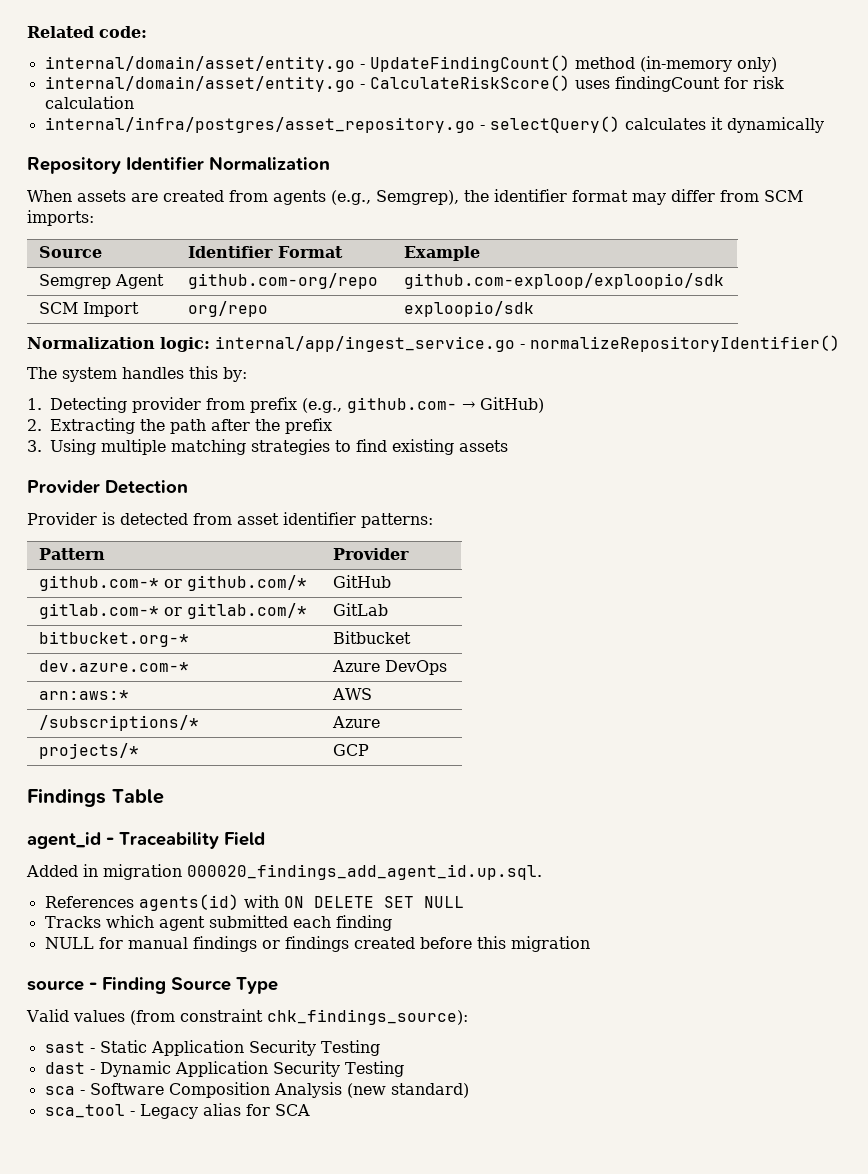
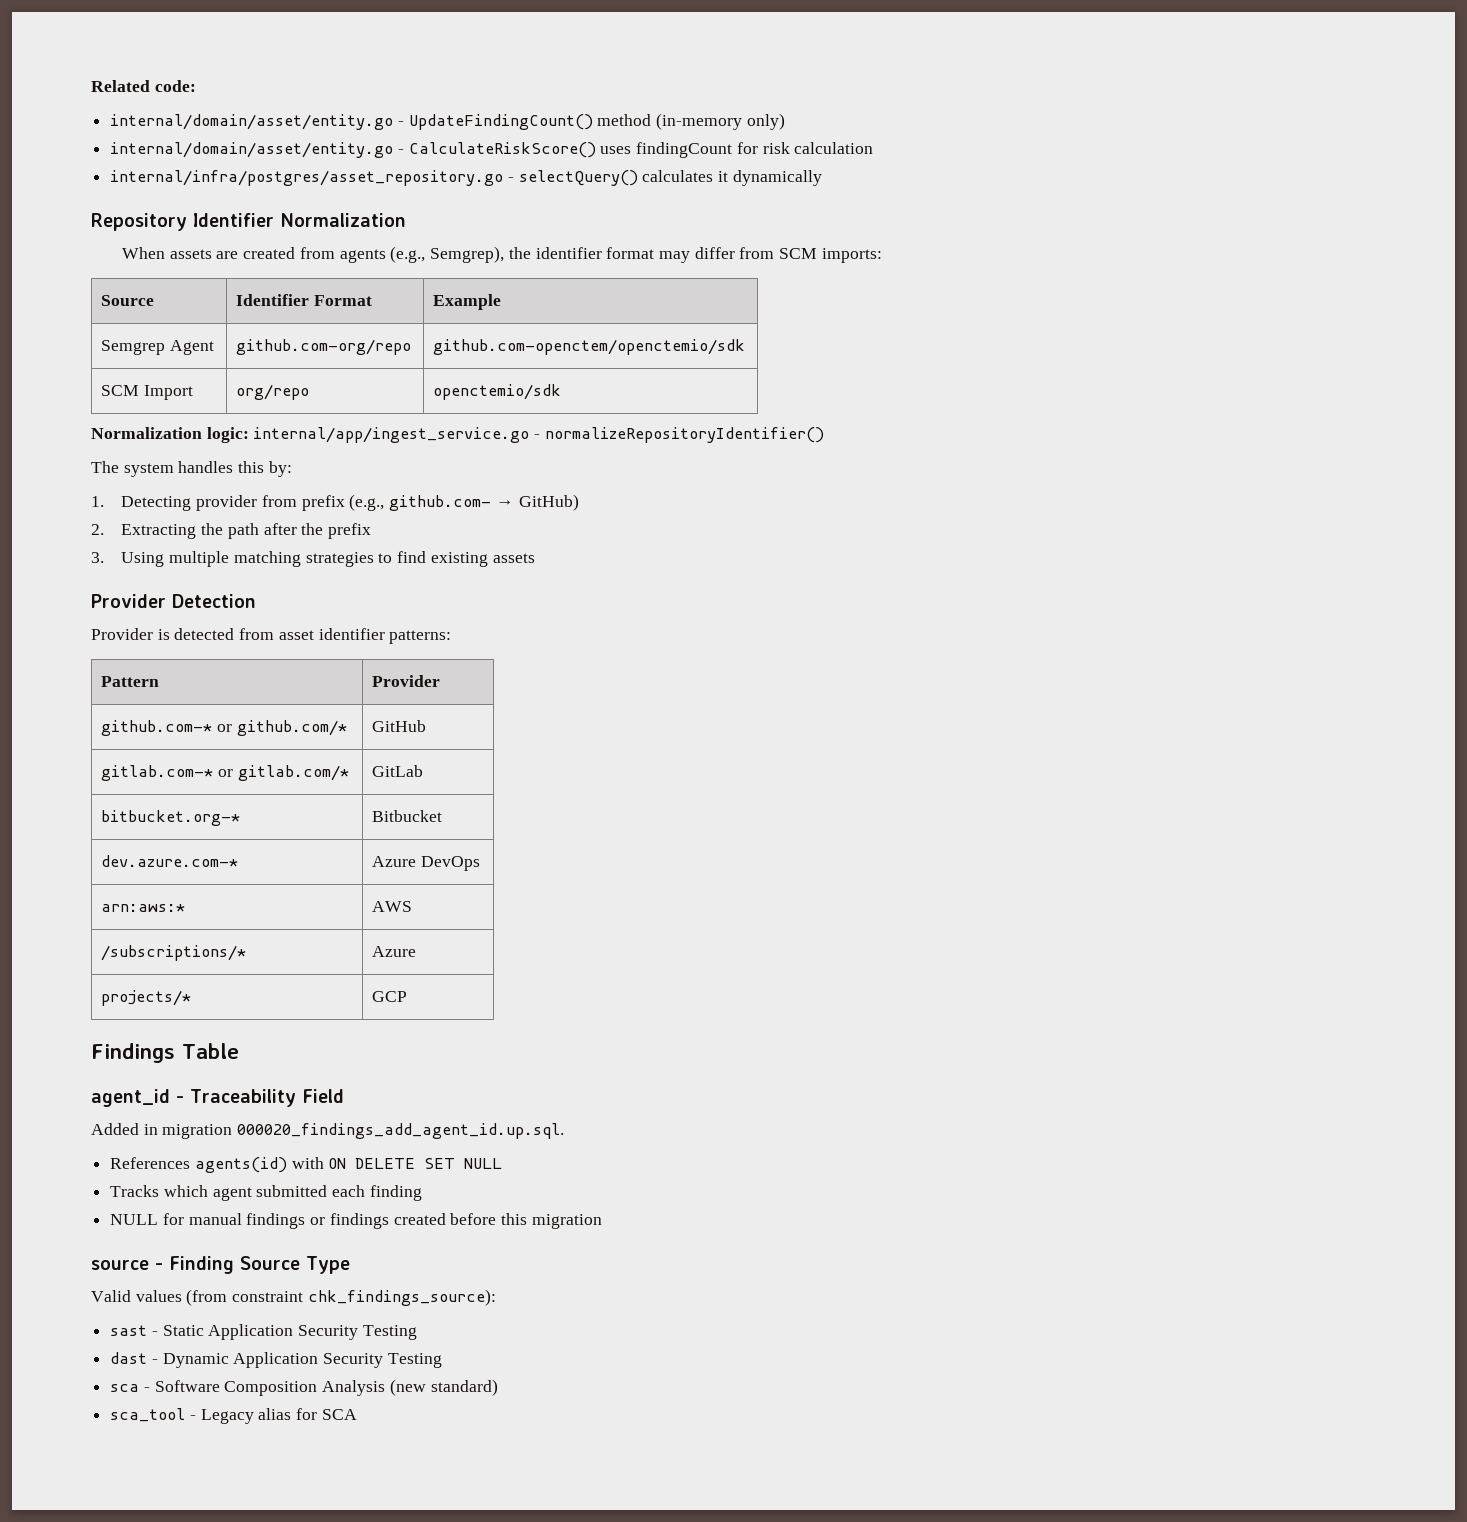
[404,273,725,289] github.com-exploop/exploopio/sdk -> [433,339,746,355] github.com-openctem/openctemio/sdk
[404,301,535,317] exploopio/sdk -> [433,384,562,400] openctemio/sdk

